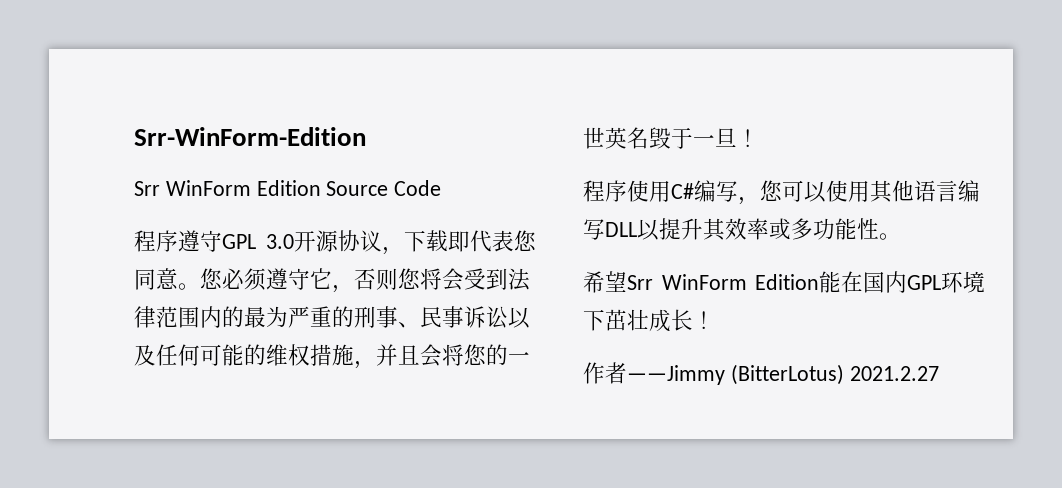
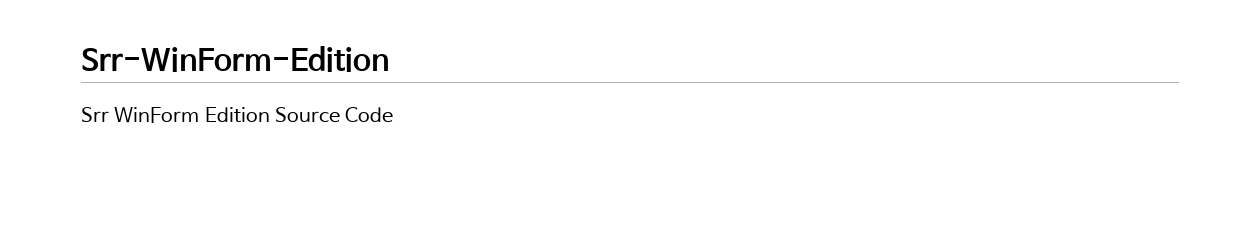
[134,230,536,255] [134,268,530,293] [134,306,530,329] [134,344,530,369] [583,127,759,149] [583,180,980,205] [583,218,901,241] [583,271,985,293] [583,309,715,332] [583,362,939,385] // 程序遵守GPL 3.0开源协议，下载即代表您同意。您必须遵守它，否则您将会受到法律范围内的最为严重的刑事、民事诉讼以及任何可能的维权措施，并且会将您的一世英名毁于一旦！ // 程序使用C#编写，您可以使用其他语言编写DLL以提升其效率或多功能性。 // 希望Srr WinForm Edition能在国内GPL环境下茁壮成长！ // 作者——Jimmy (BitterLotus) 2021.2.27 -> (394, 115) none

